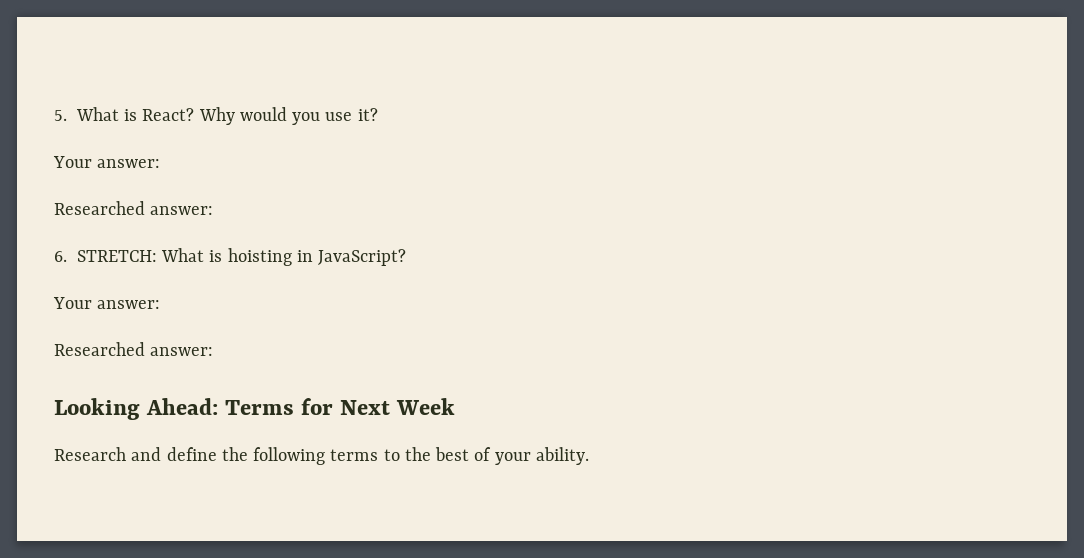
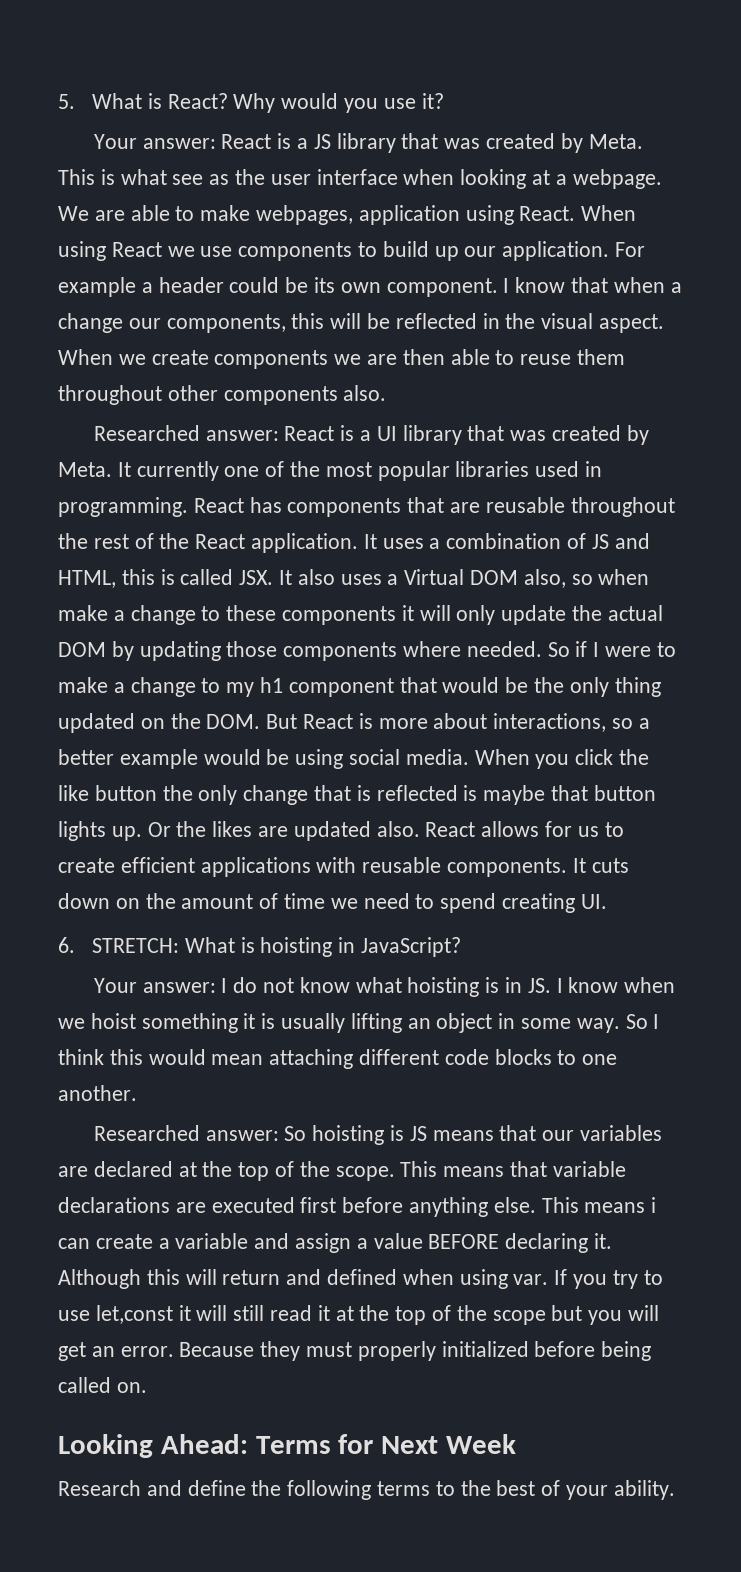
[54,201,214,215] // Researched answer: -> [221,133,643,153] [58,169,662,189] [58,205,637,225] [58,241,646,261] [58,277,682,297] [58,313,665,333] [58,349,626,369] [58,385,387,405] [93,425,649,445] [58,461,603,481] [58,497,675,517] [58,533,650,553] [58,569,650,588] [58,605,663,625] [58,641,676,661] [58,677,661,697] [58,713,650,733] [58,749,650,769] [58,785,656,805] [58,821,624,841] [58,857,629,877] [58,893,607,913] React is a JS library that was created by Meta. This is what see as the user interface when looking at a webpage. We are able to make webpages, application using React. When using React we use components to build up our application. For example a header could be its own component. I know that when a change our components, this will be reflected in the visual aspect. When we create components we are then able to reuse them throughout other components also. // Researched answer: React is a UI library that was created by Meta. It currently one of the most popular libraries used in programming. React has components that are reusable throughout the rest of the React application. It uses a combination of JS and HTML, this is called JSX. It also uses a Virtual DOM also, so when make a change to these components it will only update the actual DOM by updating those components where needed. So if I were to make a change to my h1 component that would be the only thing updated on the DOM. But React is more about interactions, so a better example would be using social media. When you click the like button the only change that is reflected is maybe that button lights up. Or the likes are updated also. React allows for us to create efficient applications with reusable components. It cuts down on the amount of time we need to spend creating UI.
[54,342,214,356] // Researched answer: -> [221,977,676,997] [58,1013,660,1033] [58,1049,618,1069] [58,1085,137,1101] [93,1125,662,1145] [58,1161,626,1181] [58,1197,657,1217] [58,1233,613,1253] [58,1269,663,1289] [58,1305,660,1325] [58,1341,652,1361] [58,1377,147,1393] I do not know what hoisting is in JS. I know when we hoist something it is usually lifting an object in some way. So I think this would mean attaching different code blocks to one another. // Researched answer: So hoisting is JS means that our variables are declared at the top of the scope. This means that variable declarations are executed first before anything else. This means i can create a variable and assign a value BEFORE declaring it. Although this will return and defined when using var. If you try to use let,const it will still read it at the top of the scope but you will get an error. Because they must properly initialized before being called on.

